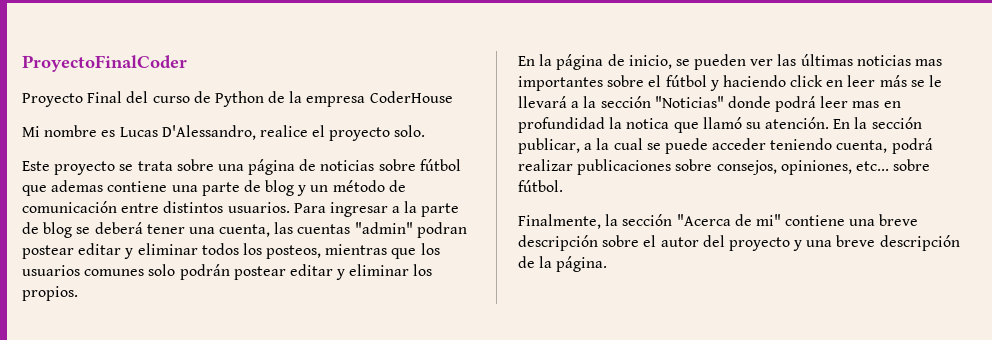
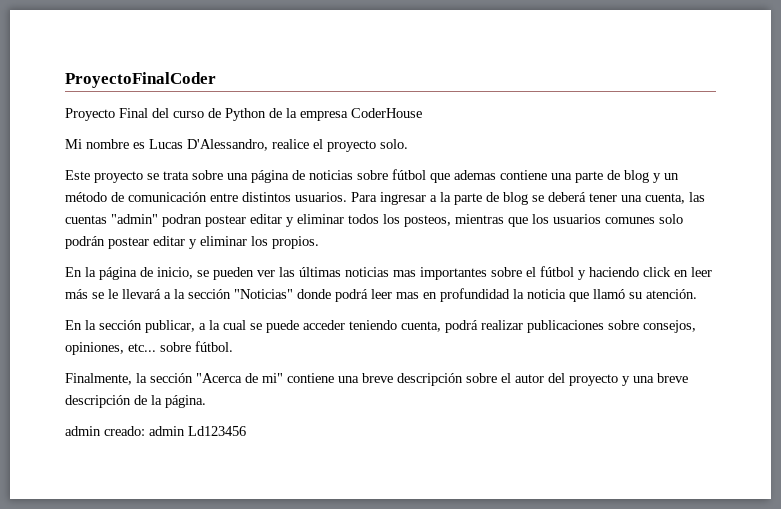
[626,118,670,129] notica -> [527,289,566,299] noticia
(830, 123) none -> (697, 294) //
(608, 264) none -> [65,426,246,436] // admin creado: admin Ld123456

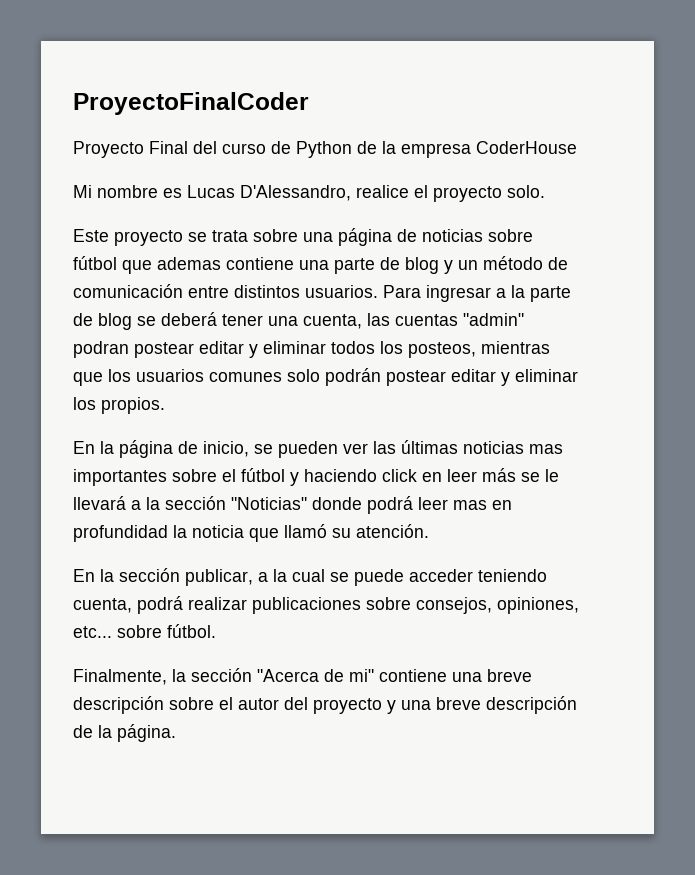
[65,426,246,436] // admin creado: admin Ld123456 -> (176, 733) none

